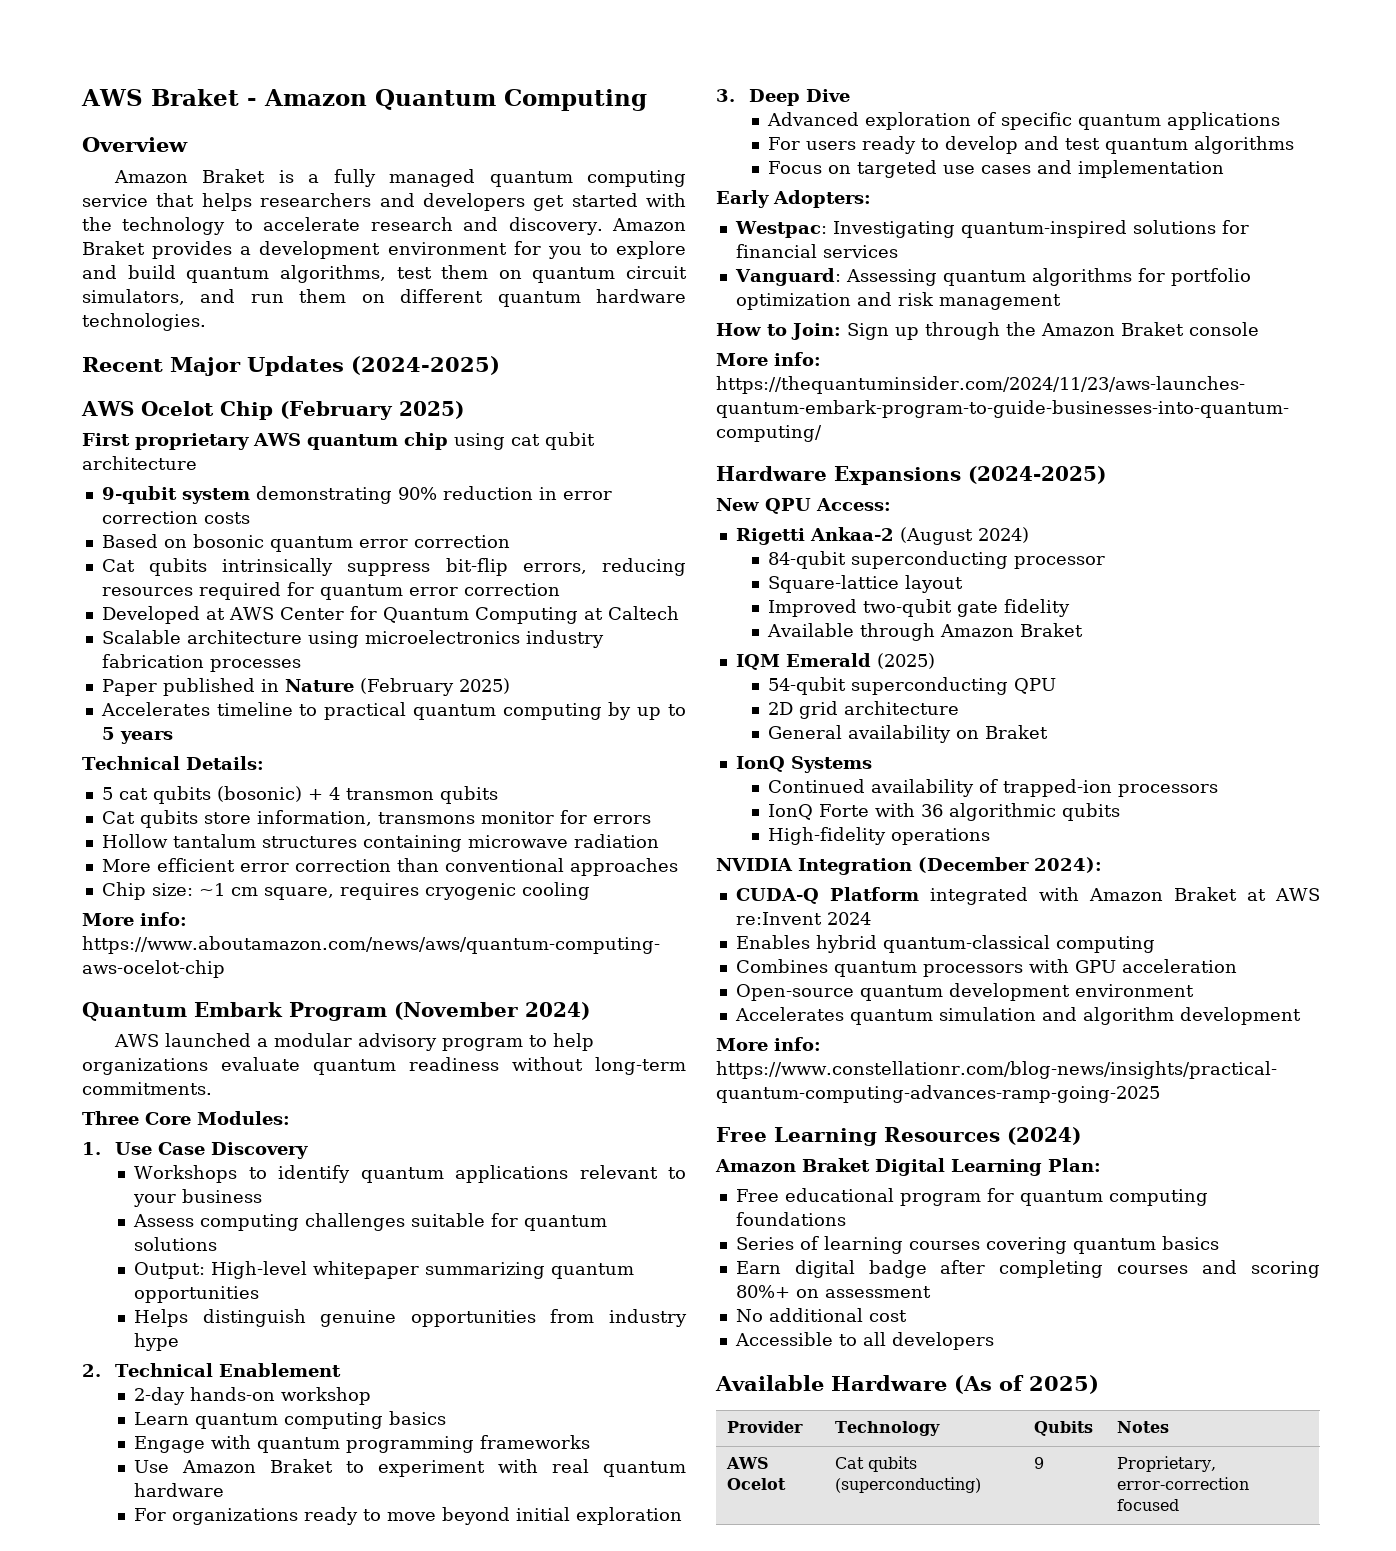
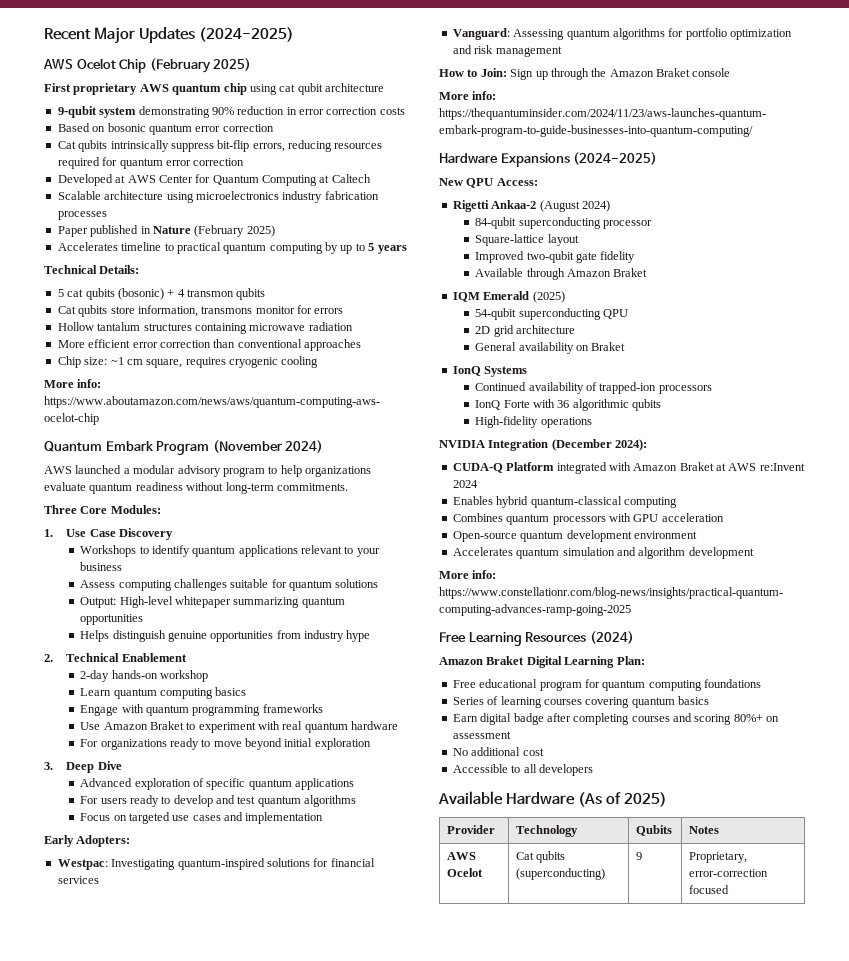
[81,89,647,111] [82,137,188,152] [113,169,686,187] [82,193,686,211] [82,217,686,235] [82,241,686,259] [82,265,687,283] [82,289,686,307] [82,313,206,331] AWS Braket - Amazon Quantum Computing // Overview // Amazon Braket is a fully managed quantum computing service that helps researchers and developers get started with the technology to accelerate research and discovery. Amazon Braket provides a development environment for you to explore and build quantum algorithms, test them on quantum circuit simulators, and run them on different quantum hardware technologies. // -> (44, 34) none

